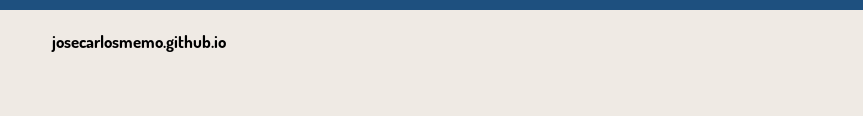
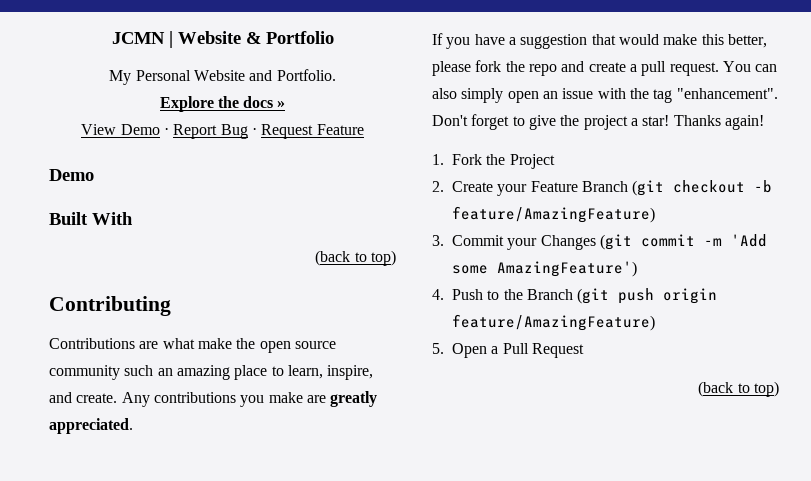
[51,35,226,52] josecarlosmemo.github.io -> [111,31,334,48] [109,69,336,85] [159,96,286,112] [81,124,364,139] [49,169,94,181] [49,212,133,225] [315,250,396,266] [49,296,171,316] [49,338,336,353] [49,365,374,380] [49,391,378,407] [49,418,133,434] [432,33,767,49] [432,60,778,76] [432,88,778,103] [432,114,764,130] [432,154,555,169] [432,180,773,196] [452,206,655,223] [432,234,767,250] [452,261,637,277] [432,288,718,304] [452,314,655,331] [432,343,584,358] [698,381,779,397] JCMN | Website & Portfolio // My Personal Website and Portfolio. // Explore the docs » // View Demo · Report Bug · Request Feature // Demo // Built With // (back to top) // Contributing // Contributions are what make the open source community such an amazing place to learn, inspire, and create. Any contributions you make are greatly appreciated. // If you have a suggestion that would make this better, please fork the repo and create a pull request. You can also simply open an issue with the tag "enhancement". Don't forget to give the project a star! Thanks again! // 1. Fork the Project // 2. Create your Feature Branch (git checkout -b feature/AmazingFeature) // 3. Commit your Changes (git commit -m 'Add some AmazingFeature') // 4. Push to the Branch (git push origin feature/AmazingFeature) // 5. Open a Pull Request // (back to top)

